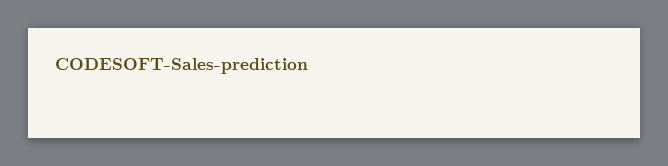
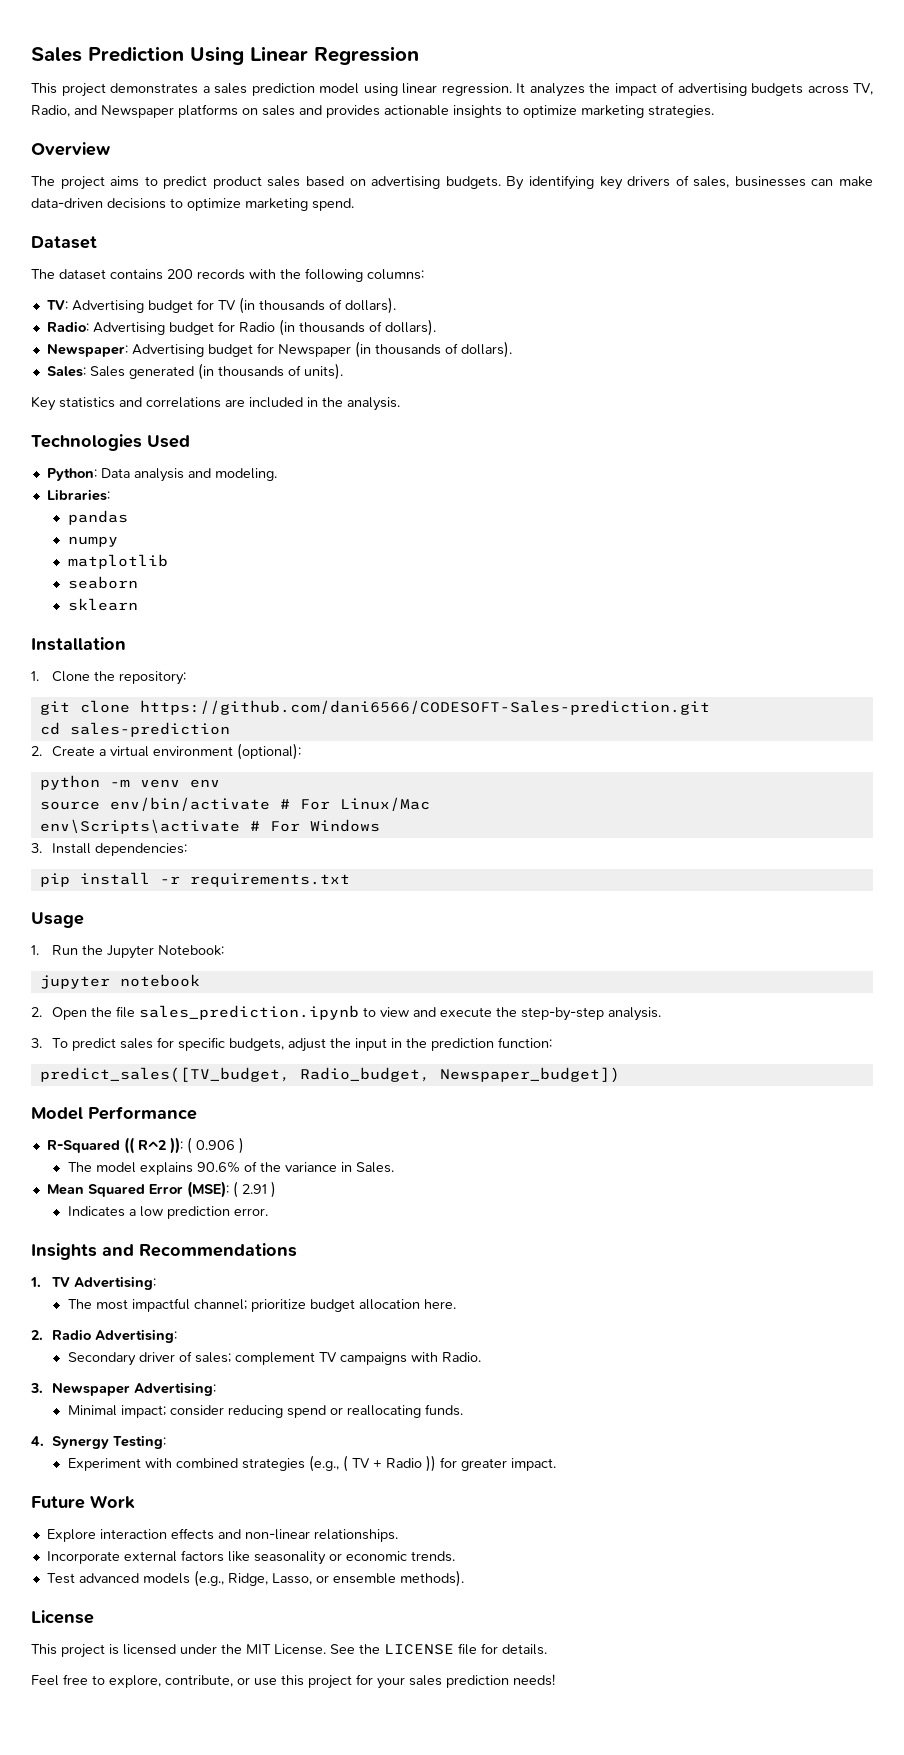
[55,58,308,74] CODESOFT-Sales-prediction -> [31,46,419,65] [31,82,873,97] [31,104,714,118] [31,142,110,156] [31,175,873,190] [31,198,354,211] [31,236,97,249] [31,268,424,282] [46,297,396,314] [46,319,436,336] [46,341,512,358] [46,363,343,380] [31,396,400,411] [31,434,190,451] [46,468,277,482] [46,489,110,501] [67,510,128,525] [67,536,118,547] [67,554,168,569] [67,576,138,589] [67,598,138,611] [31,637,126,651] [31,671,186,685] [39,700,710,715] [39,722,230,737] [31,743,301,760] [39,775,220,790] [39,797,430,811] [39,819,380,834] [31,843,187,856] [39,872,350,887] [31,912,84,928] [31,945,224,959] [39,974,200,989] [31,1005,661,1021] [31,1037,552,1052] [39,1067,620,1083] [31,1106,197,1120] [46,1137,244,1154] [67,1161,394,1175] [46,1181,276,1198] [67,1206,268,1219] [31,1243,297,1260] [30,1276,156,1290] [67,1298,456,1312] [31,1329,177,1343] [67,1351,481,1366] [30,1382,216,1396] [67,1404,463,1418] [31,1435,166,1449] [67,1455,556,1472] [31,1495,135,1509] [46,1528,398,1542] [46,1550,455,1565] [46,1570,464,1587] [31,1610,94,1624] [31,1643,547,1658] [31,1674,555,1689] Sales Prediction Using Linear Regression // This project demonstrates a sales prediction model using linear regression. It analyzes the impact of advertising budgets across TV, Radio, and Newspaper platforms on sales and provides actionable insights to optimize marketing strategies. // Overview // The project aims to predict product sales based on advertising budgets. By identifying key drivers of sales, businesses can make data-driven decisions to optimize marketing spend. // Dataset // The dataset contains 200 records with the following columns: // TV: Advertising budget for TV (in thousands of dollars). // Radio: Advertising budget for Radio (in thousands of dollars). // Newspaper: Advertising budget for Newspaper (in thousands of dollars). // Sales: Sales generated (in thousands of units). // Key statistics and correlations are included in the analysis. // Technologies Used // Python: Data analysis and modeling. // Libraries: // pandas // numpy // matplotlib // seaborn // sklearn // Installation // 1. Clone the repository: // git clone https://github.com/dani6566/CODESOFT-Sales-prediction.git // cd sales-prediction // 2. Create a virtual environment (optional): // python -m venv env // source env/bin/activate # For Linux/Mac // env\Scripts\activate # For Windows // 3. Install dependencies: // pip install -r requirements.txt // Usage // 1. Run the Jupyter Notebook: // jupyter notebook // 2. Open the file sales_prediction.ipynb to view and execute the step-by-step analysis. // 3. To predict sales for specific budgets, adjust the input in the prediction function: // predict_sales([TV_budget, Radio_budget, Newspaper_budget]) // Model Performance // R-Squared (( R^2 )): ( 0.906 ) // The model explains 90.6% of the variance in Sales. // Mean Squared Error (MSE): ( 2.91 ) // Indicates a low prediction error. // Insights and Recommendations // 1. TV Advertising: // The most impactful channel; prioritize budget allocation here. // 2. Radio Advertising: // Secondary driver of sales; complement TV campaigns with Radio. // 3. Newspaper Advertising: // Minimal impact; consider reducing spend or reallocating funds. // 4. Synergy Testing: // Experiment with combined strategies (e.g., ( TV + Radio )) for greater impact. // Future Work // Explore interaction effects and non-linear relationships. // Incorporate external factors like seasonality or economic trends. // Test advanced models (e.g., Ridge, Lasso, or ensemble methods). // License // This project is licensed under the MIT License. See the LICENSE file for details. // Feel free to explore, contribute, or use this project for your sales prediction needs!

